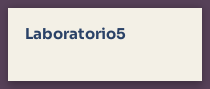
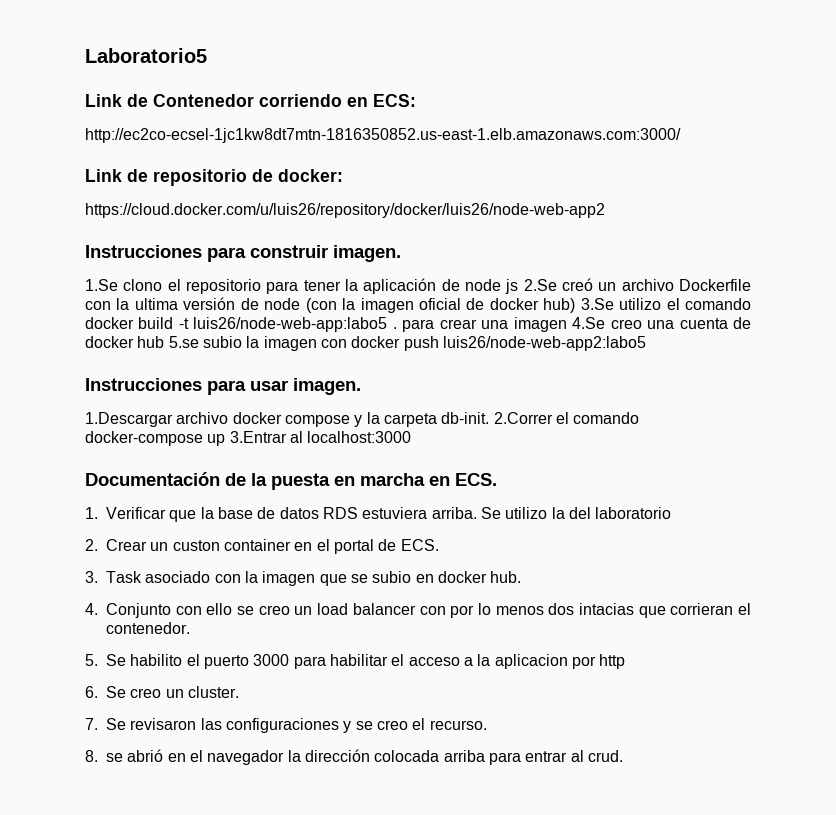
(126, 33) none -> [85,94,416,107] [85,128,681,143] [85,169,343,186] [85,203,605,218] [85,245,401,262] [85,278,751,294] [85,297,751,313] [85,317,751,332] [85,336,646,351] [85,378,361,395] [85,412,640,427] [85,431,412,446] [85,472,497,490] [85,507,672,522] [85,539,439,554] [85,571,522,586] [85,603,751,618] [106,622,190,634] [85,654,626,669] [85,686,239,698] [85,718,487,733] [85,749,623,765] // Link de Contenedor corriendo en ECS: // http://ec2co-ecsel-1jc1kw8dt7mtn-1816350852.us-east-1.elb.amazonaws.com:3000/ // Link de repositorio de docker: // https://cloud.docker.com/u/luis26/repository/docker/luis26/node-web-app2 // Instrucciones para construir imagen. // 1.Se clono el repositorio para tener la aplicación de node js 2.Se creó un archivo Dockerfile con la ultima versión de node (con la imagen oficial de docker hub) 3.Se utilizo el comando docker build -t luis26/node-web-app:labo5 . para crear una imagen 4.Se creo una cuenta de docker hub 5.se subio la imagen con docker push luis26/node-web-app2:labo5 // Instrucciones para usar imagen. // 1.Descargar archivo docker compose y la carpeta db-init. 2.Correr el comando docker-compose up 3.Entrar al localhost:3000 // Documentación de la puesta en marcha en ECS. // 1. Verificar que la base de datos RDS estuviera arriba. Se utilizo la del laboratorio // 2. Crear un custon container en el portal de ECS. // 3. Task asociado con la imagen que se subio en docker hub. // 4. Conjunto con ello se creo un load balancer con por lo menos dos intacias que corrieran el contenedor. // 5. Se habilito el puerto 3000 para habilitar el acceso a la aplicacion por http // 6. Se creo un cluster. // 7. Se revisaron las configuraciones y se creo el recurso. // 8. se abrió en el navegador la dirección colocada arriba para entrar al crud.

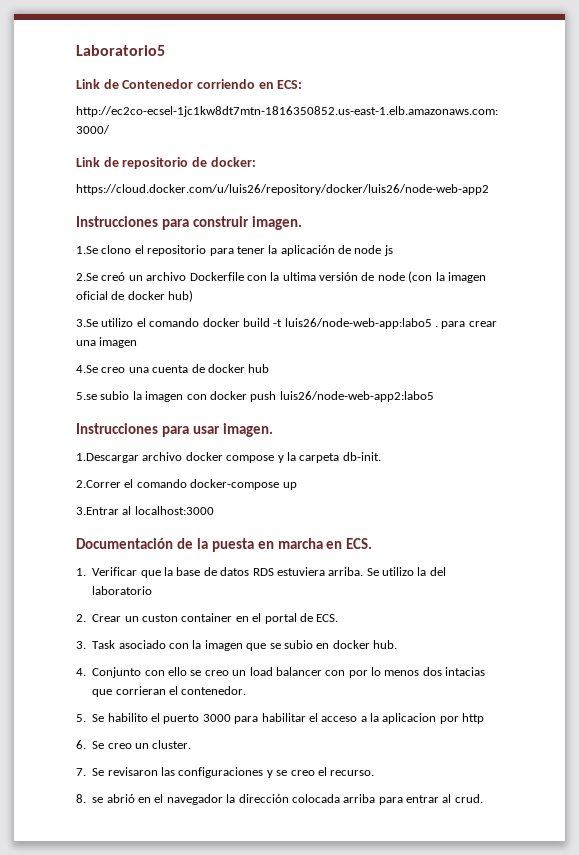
(519, 286) none -> (393, 250) //
(576, 305) none -> (194, 296) //
(567, 324) none -> (138, 342) //
(165, 342) none -> (270, 368) //
(490, 418) none -> (381, 456) //
(226, 440) none -> (297, 486) //

